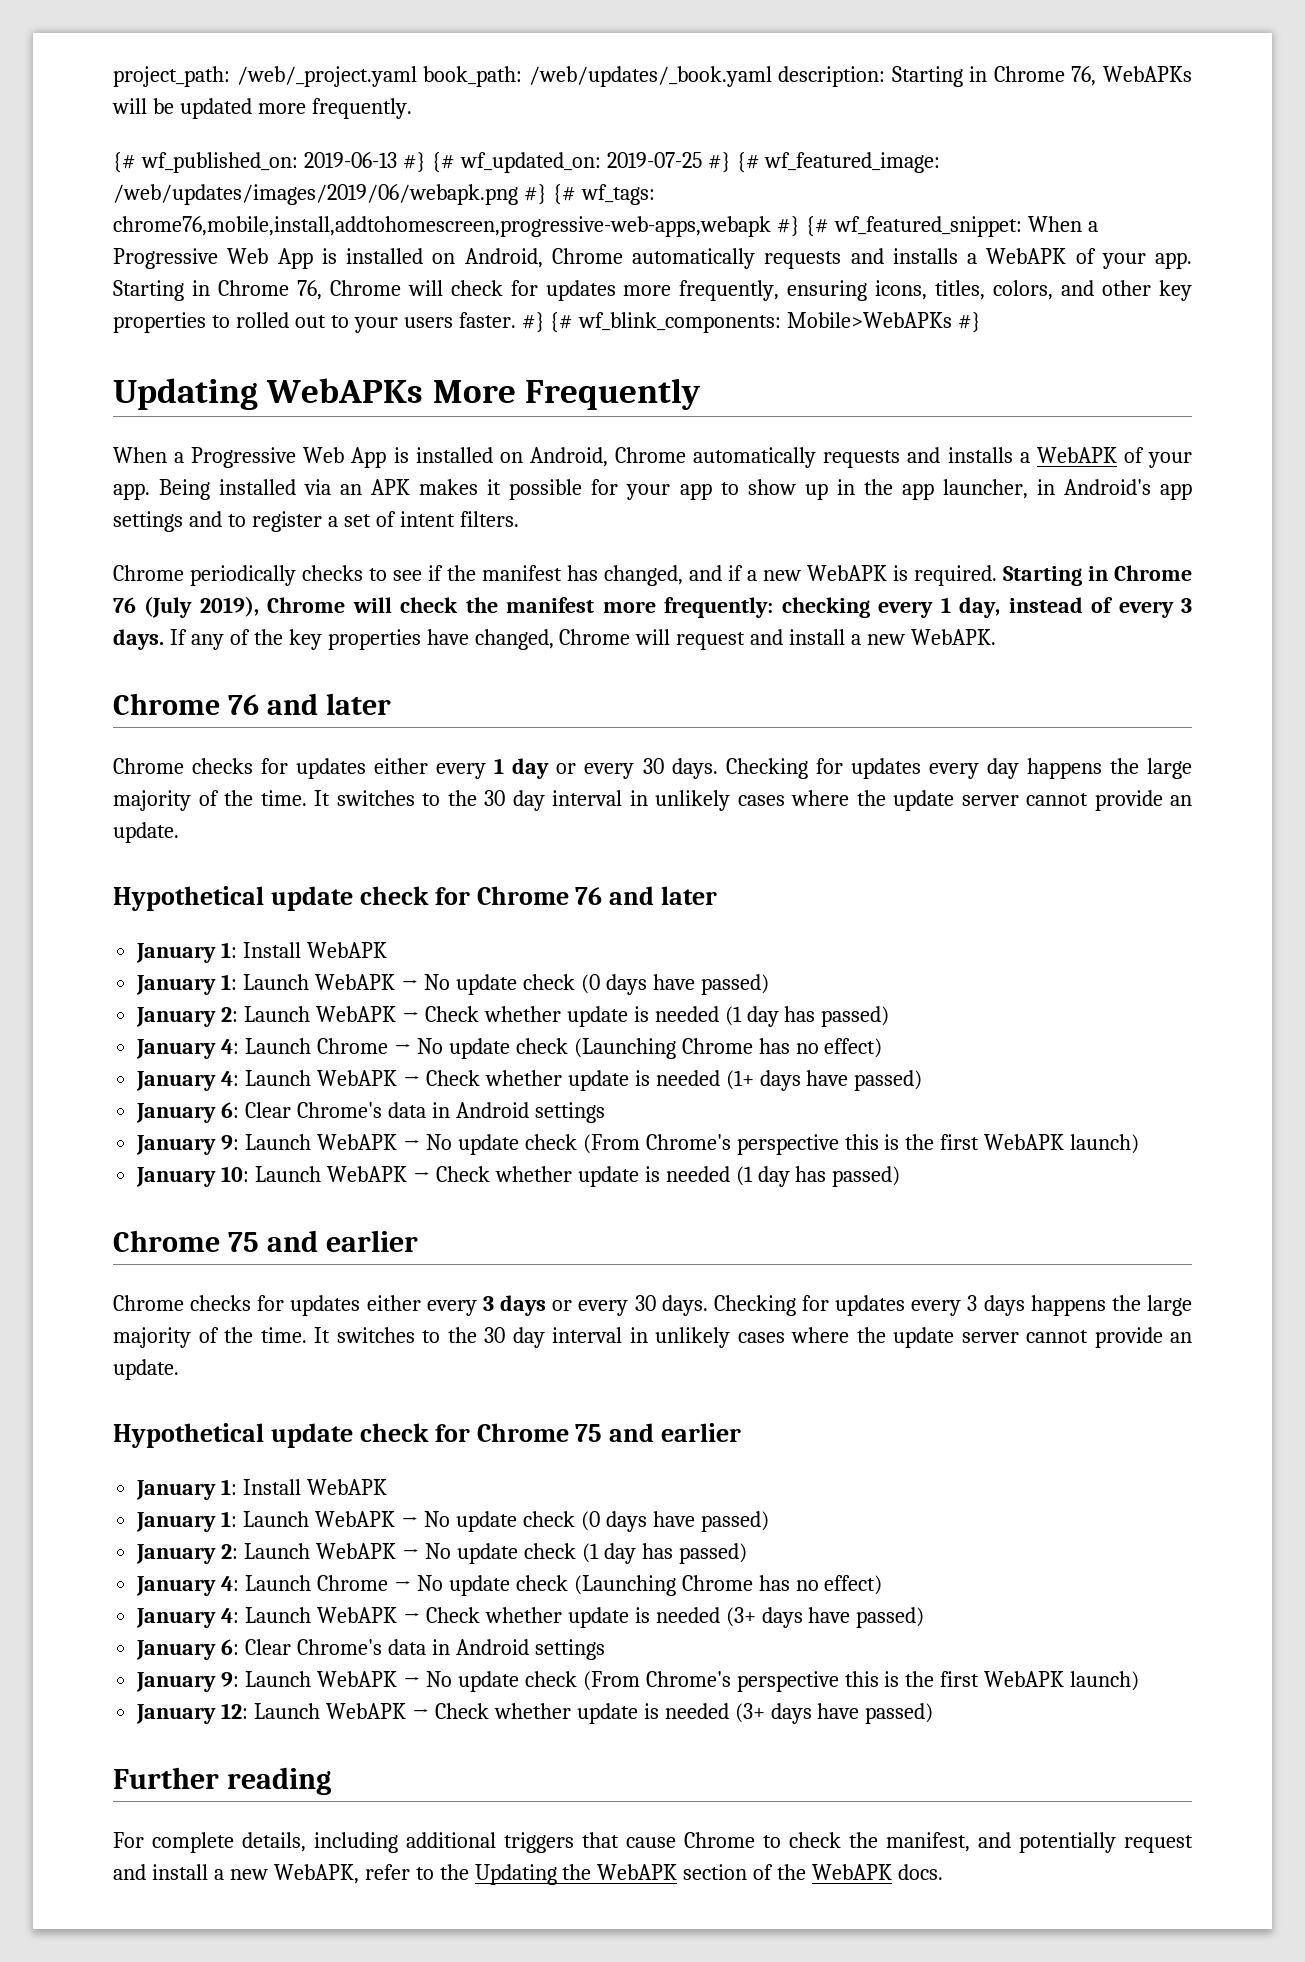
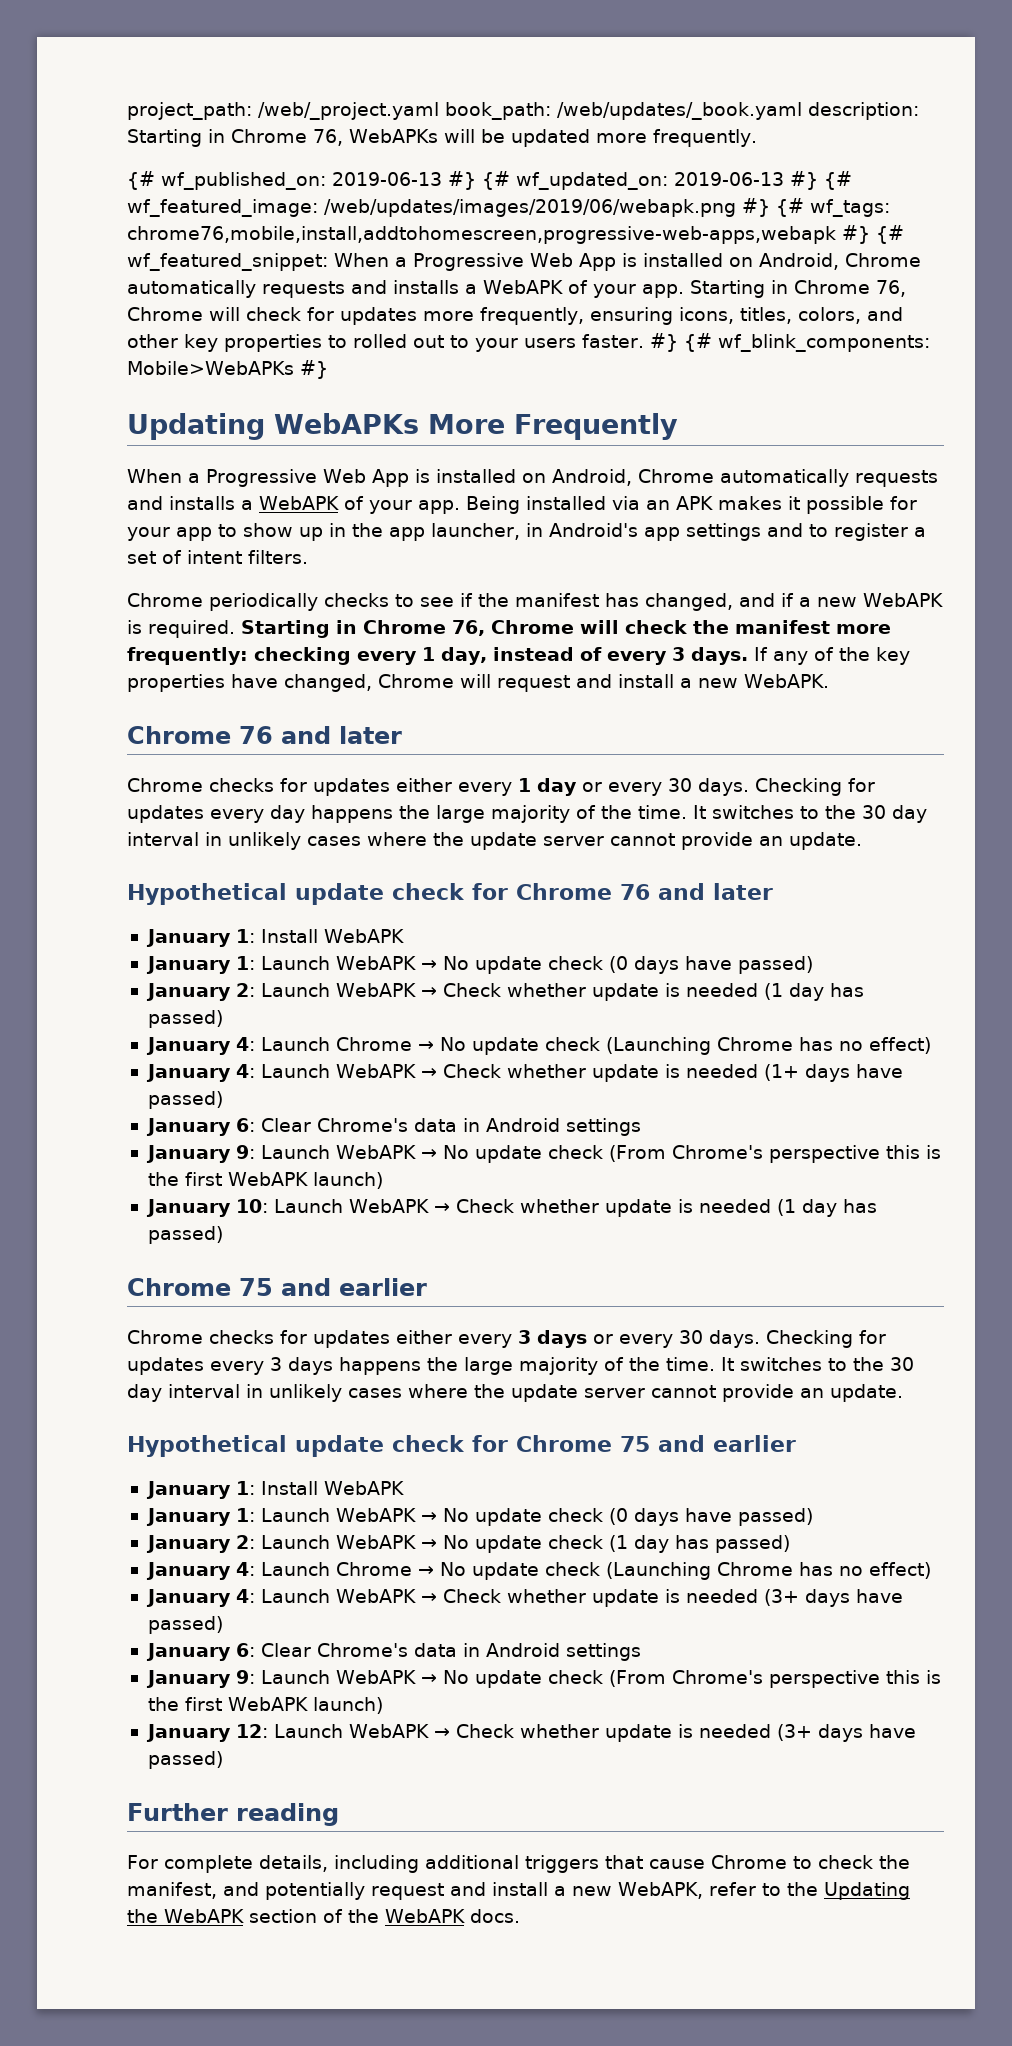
[606,152,702,168] 2019-07-25 -> [674,172,784,186] 2019-06-13
[113,596,259,618] 76 (July 2019), -> [452,620,485,636] 76,

